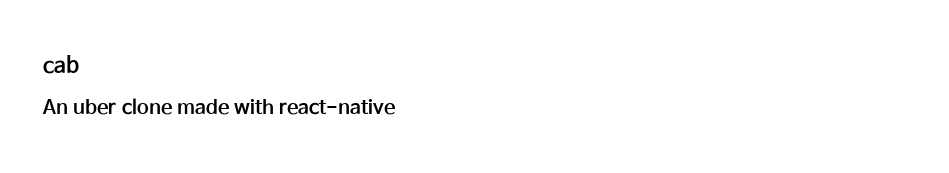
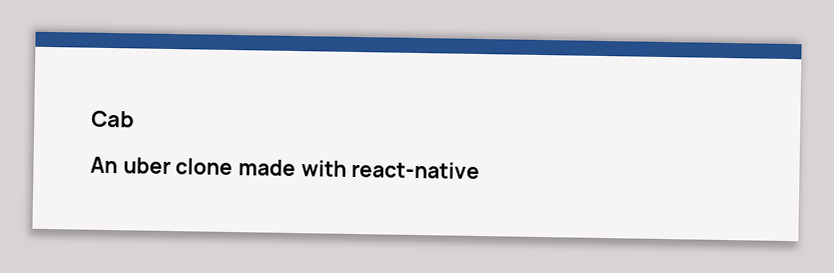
[43,55,79,74] cab -> [91,110,135,128] Cab

